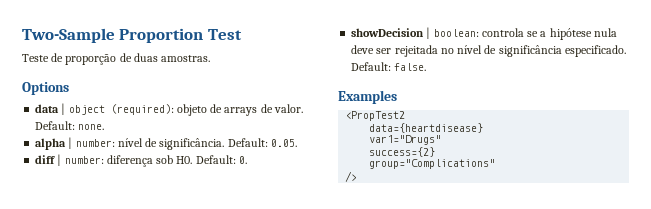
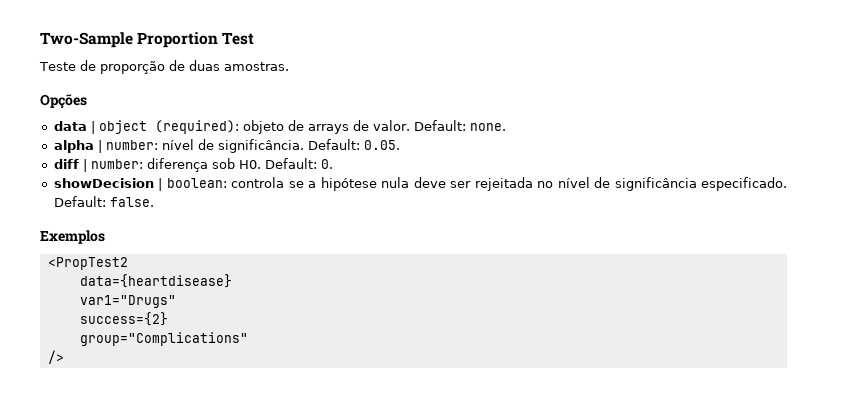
[22,82,69,95] Options -> [40,94,87,109] Opções
[338,90,397,104] Examples -> [40,230,105,244] Exemplos

